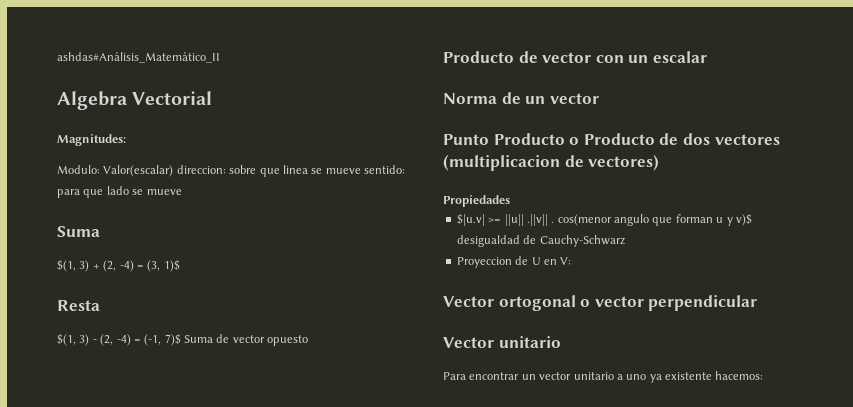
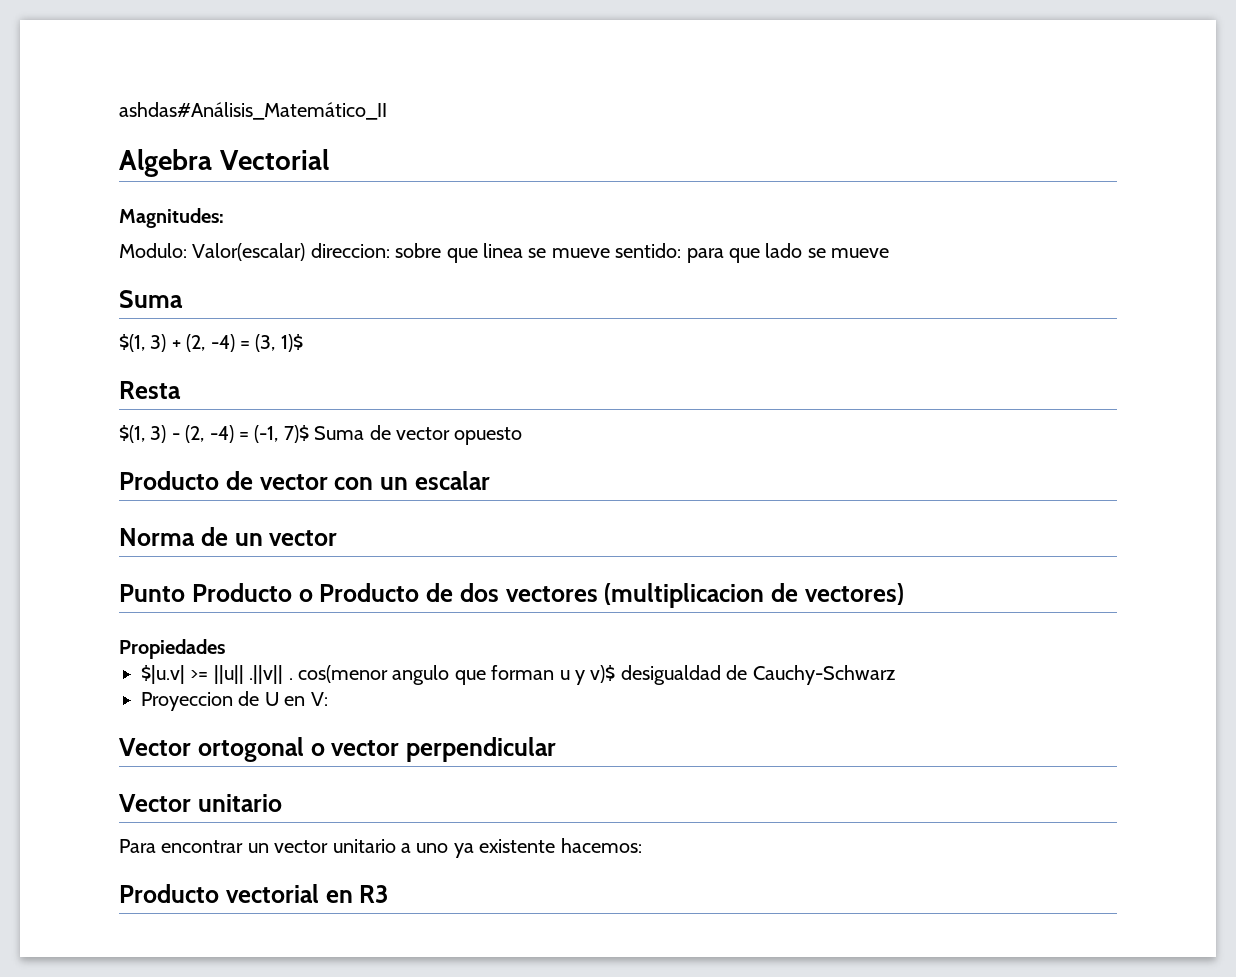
(764, 375) none -> [119,884,389,903] // Producto vectorial en R3

